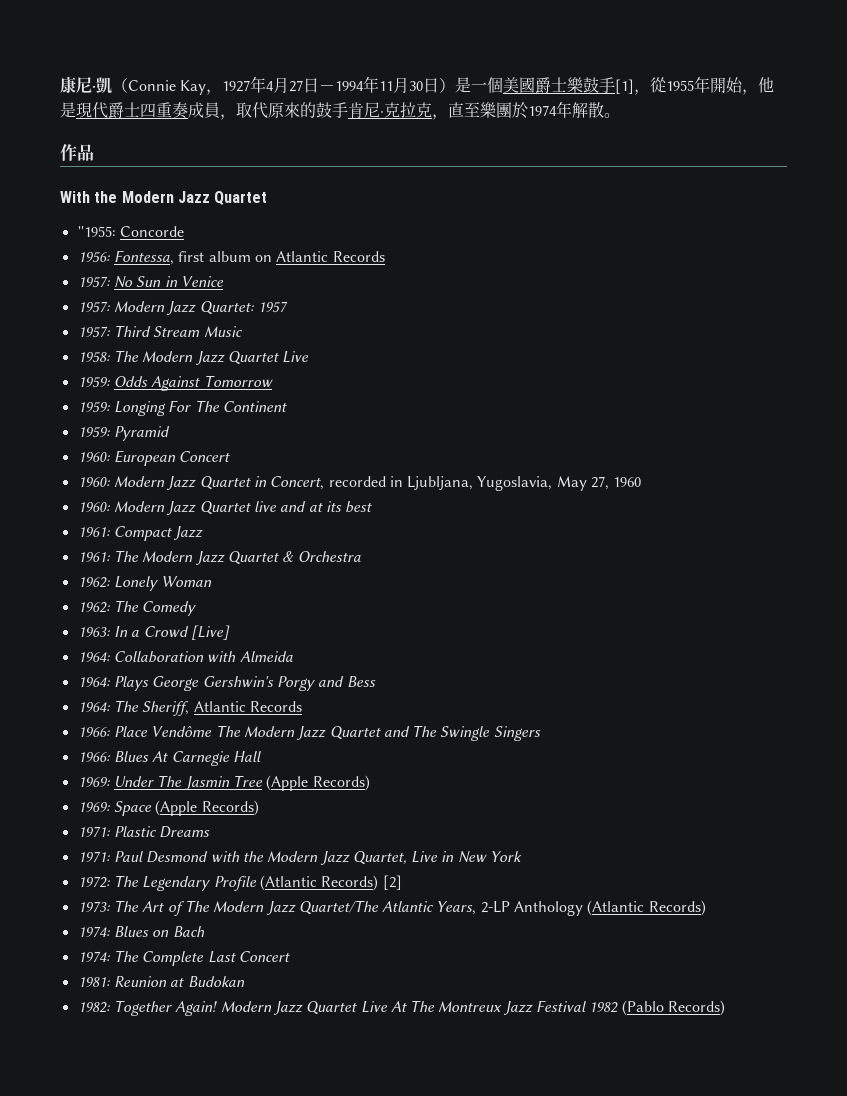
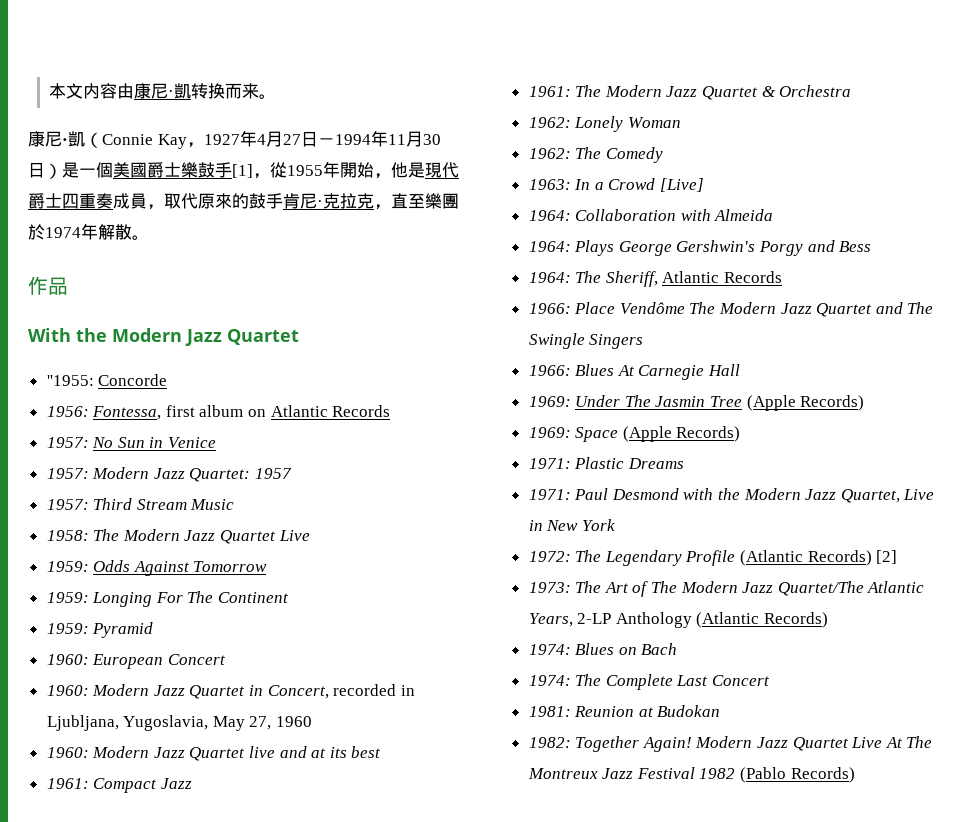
(60, 84) none -> [49,83,277,99] 本文内容由康尼·凱转换而来。 //

